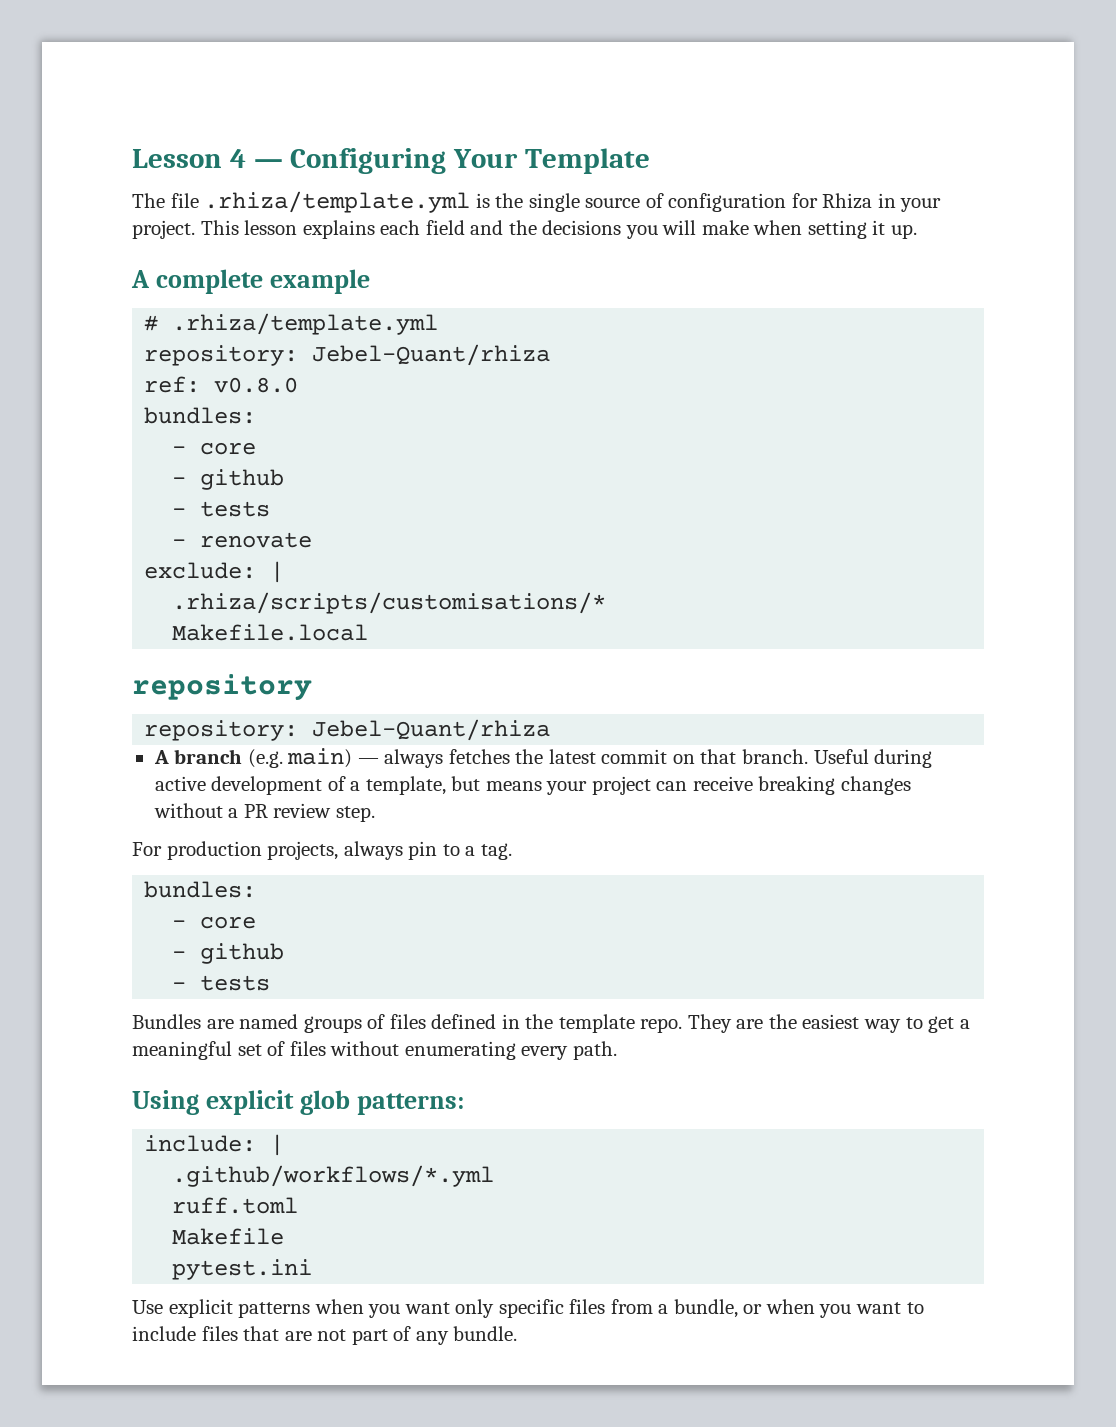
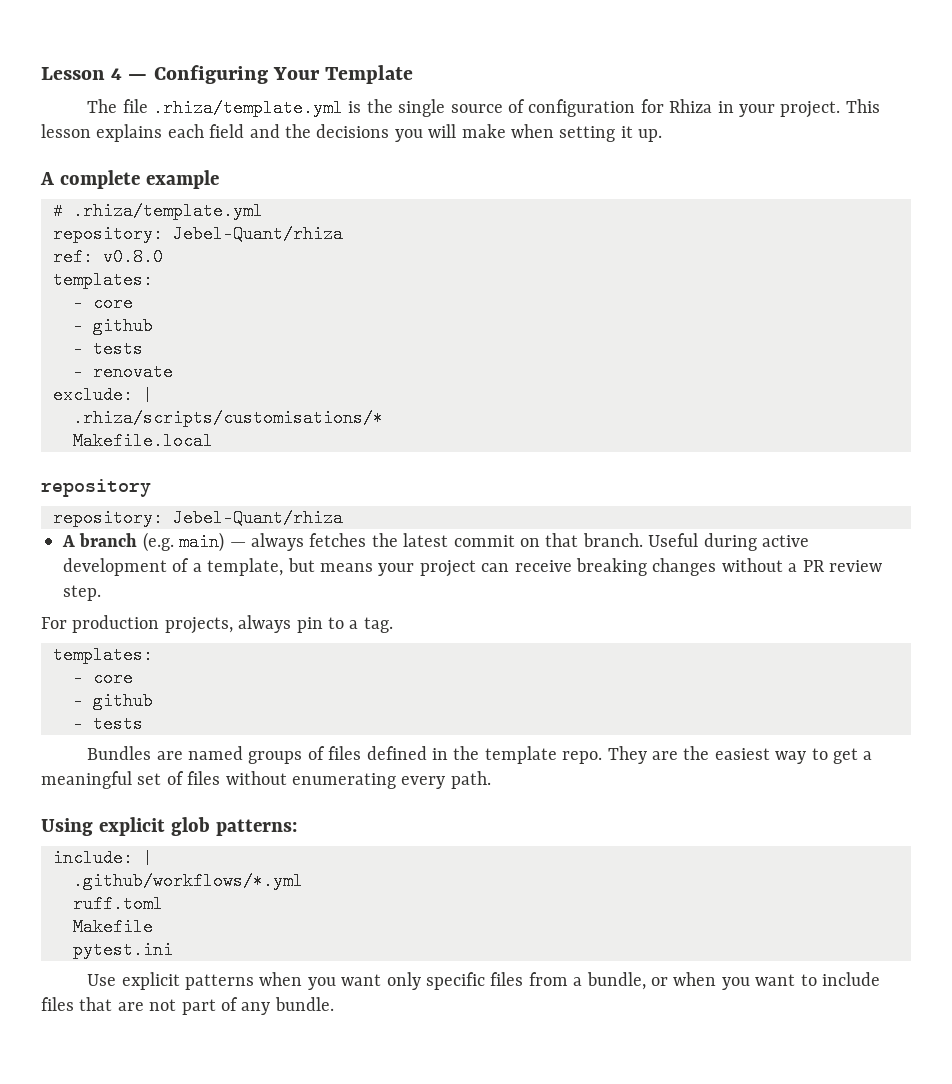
[144,407,257,424] bundles: -> [53,271,153,289] templates:
[144,881,257,898] bundles: -> [53,646,153,664] templates:

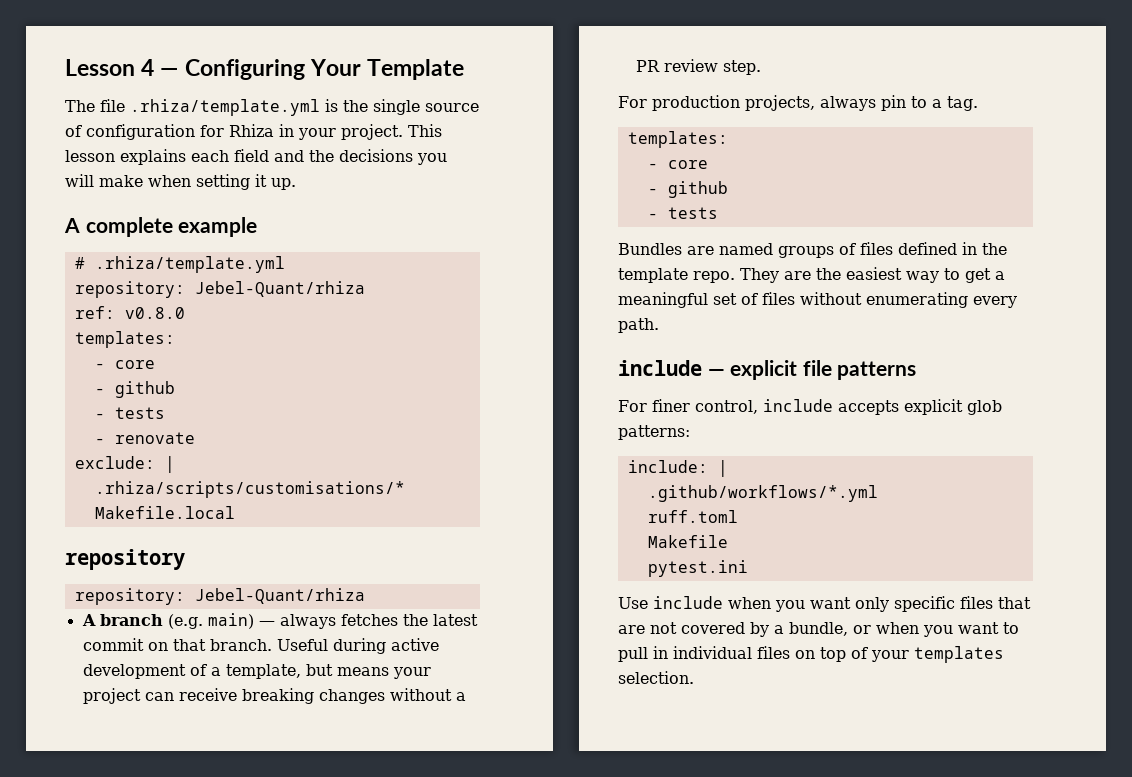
[41,818,93,836] Using -> [618,360,917,380] [618,399,899,415] include — explicit file patterns // For finer control, include accepts
[121,972,255,990] explicit patterns -> [653,596,723,609] include
[528,972,568,986] from -> [998,597,1031,609] [618,622,769,637] that are not covered by
[822,972,881,986] [41,997,334,1015] include files that are not part of any bundle. -> [618,646,1004,663] [618,671,694,684] pull in individual files on top of your templates selection.

